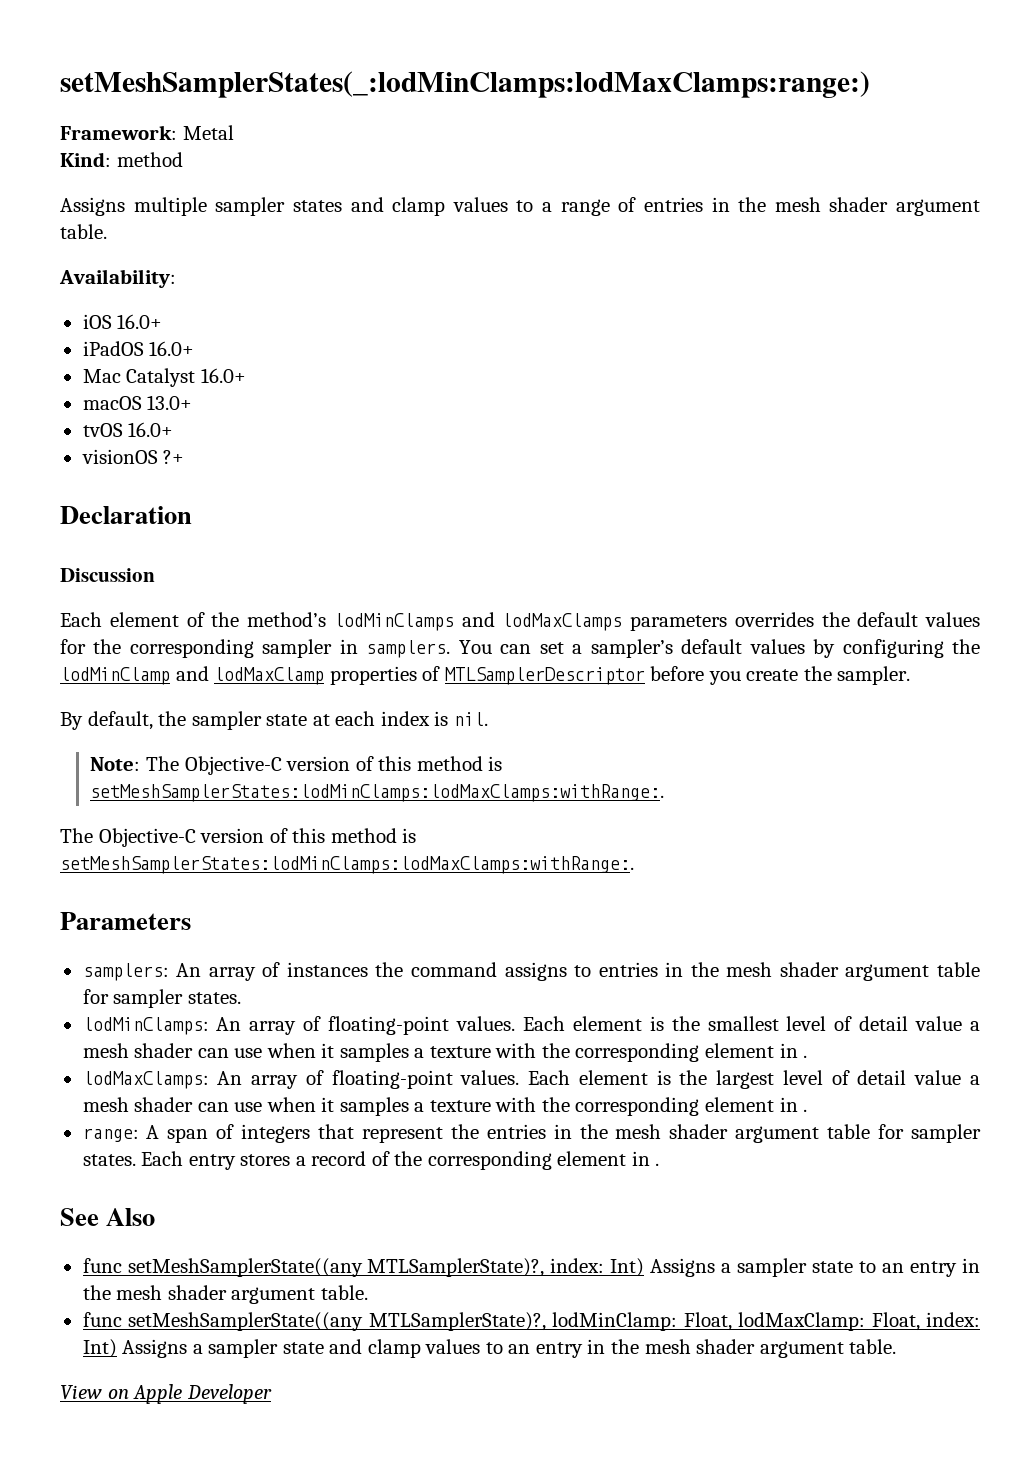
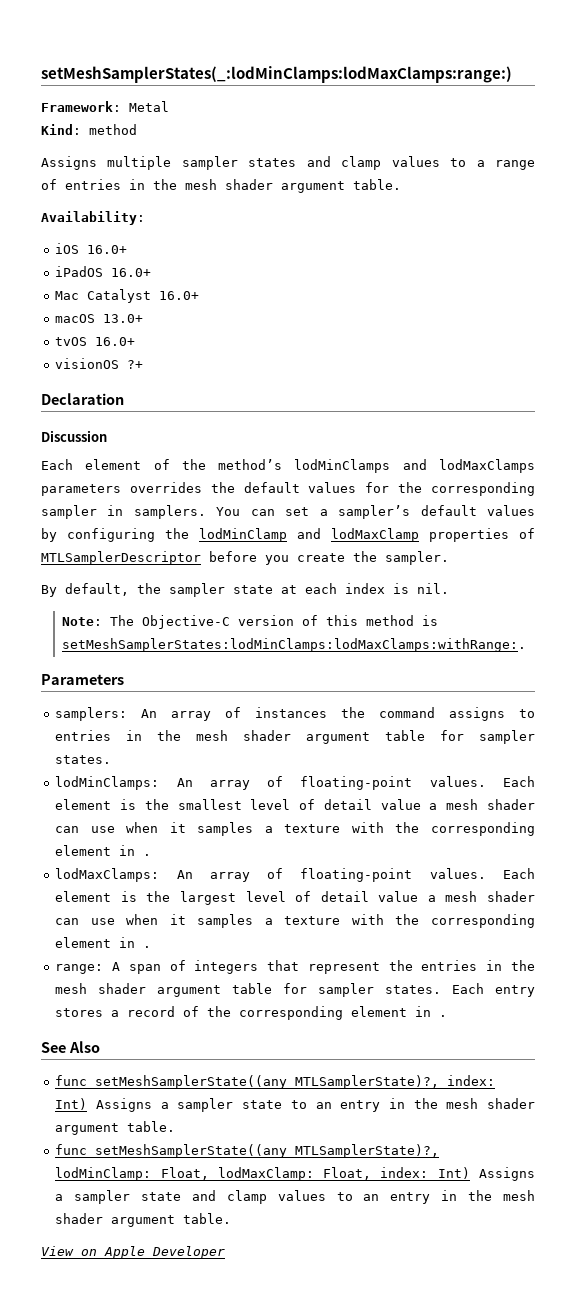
[60,828,417,847] [60,856,634,874] // The Objective-C version of this method is setMeshSamplerStates:lodMinClamps:lodMaxClamps:withRange:. -> (527, 645) none

